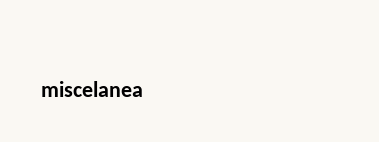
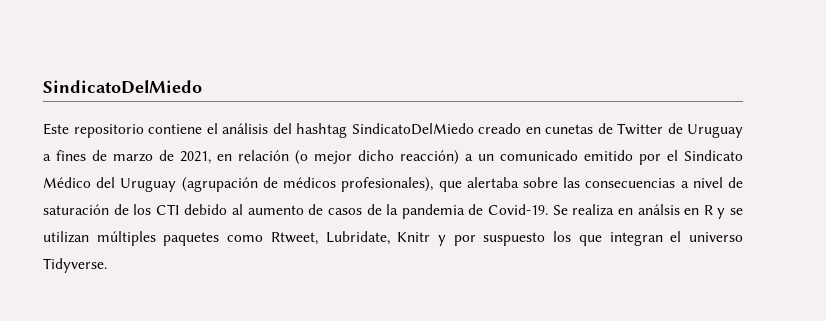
[41,81,143,97] miscelanea -> [43,80,202,94] [43,123,743,138] [43,150,743,165] [43,177,743,192] [43,204,743,219] [43,231,743,246] [43,258,107,273] SindicatoDelMiedo // Este repositorio contiene el análisis del hashtag SindicatoDelMiedo creado en cunetas de Twitter de Uruguay a fines de marzo de 2021, en relación (o mejor dicho reacción) a un comunicado emitido por el Sindicato Médico del Uruguay (agrupación de médicos profesionales), que alertaba sobre las consecuencias a nivel de saturación de los CTI debido al aumento de casos de la pandemia de Covid-19. Se realiza en análsis en R y se utilizan múltiples paquetes como Rtweet, Lubridate, Knitr y por suspuesto los que integran el universo Tidyverse.

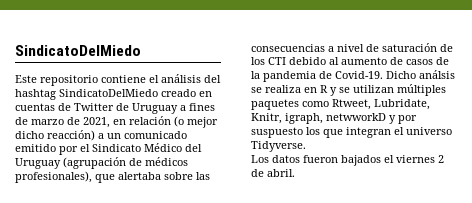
[545,124,593,134] cunetas -> [15,103,55,111] cuentas
[552,204,680,216] Se realiza en análsis -> [386,70,455,79] [251,85,301,93] Dicho análsis se realiza
[397,232,431,242] Knitr -> [251,113,386,124] Knitr, igraph, netwworkD
(107, 265) none -> [251,155,444,166] [251,169,295,177] // Los datos fueron bajados el viernes 2 de abril.

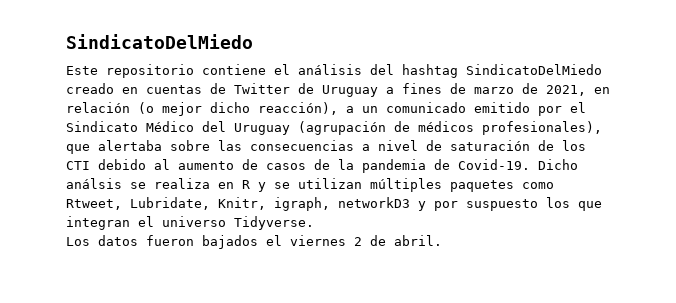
[47,130,95,141] reacción) -> [258,102,338,115] reacción),
[326,113,386,121] netwworkD -> [338,197,410,208] networkD3

